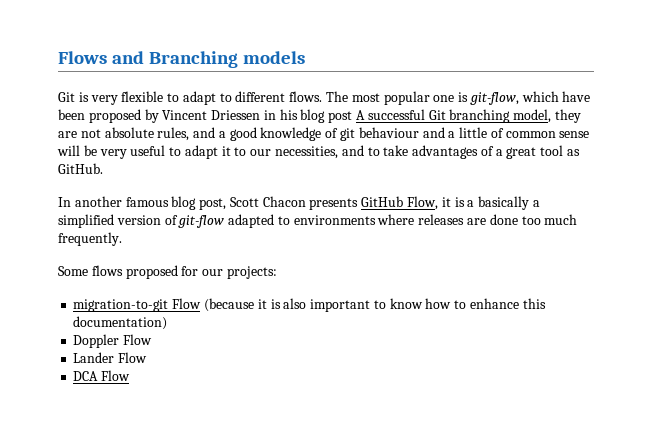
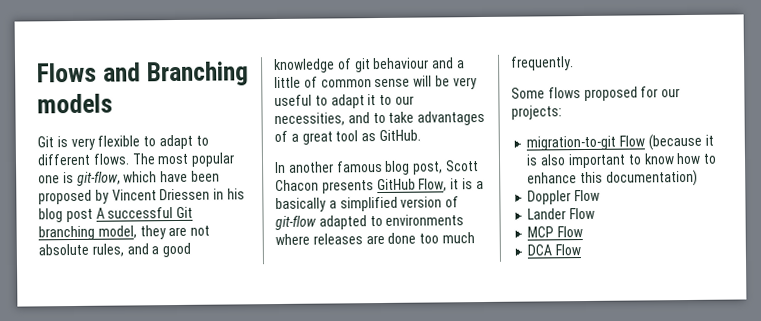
(148, 357) none -> [527,226,584,238] // MCP Flow

